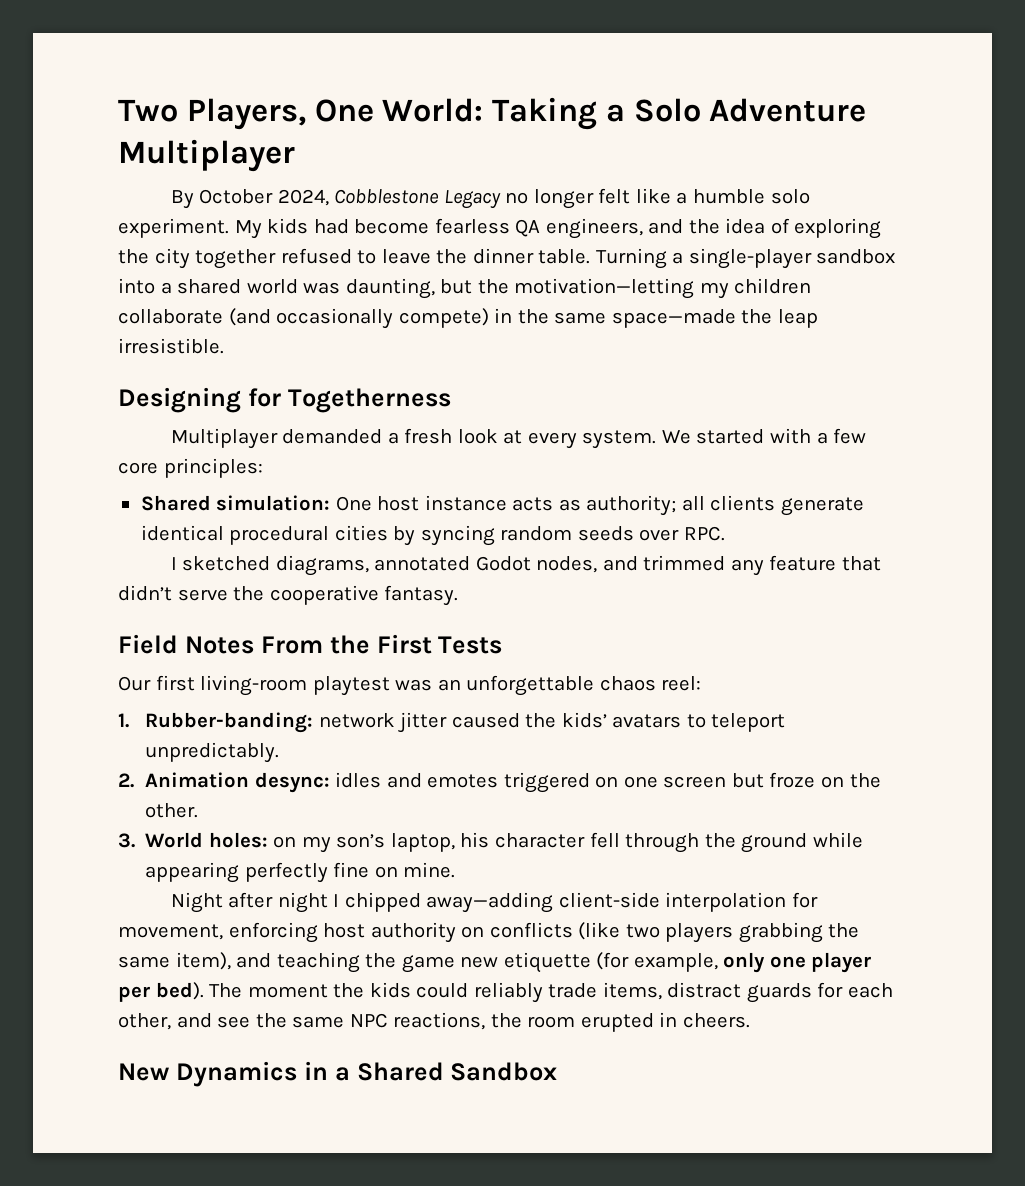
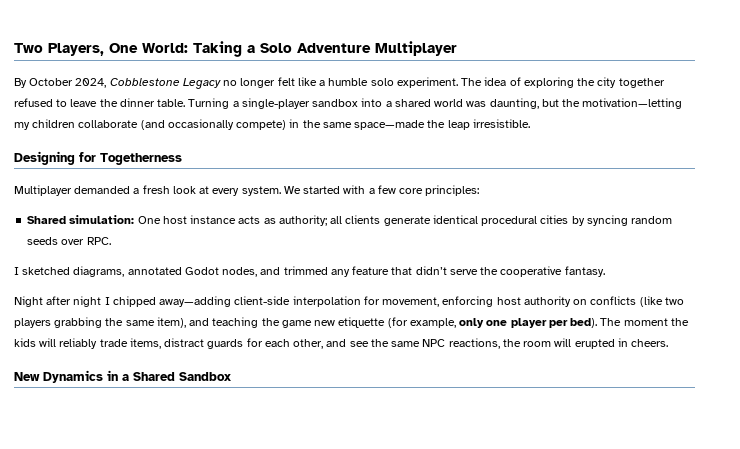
[234,218,720,239] My kids had become fearless QA engineers, and the -> [461,78,483,86] The
[118,634,503,654] [118,675,702,696] [118,712,786,733] [145,742,280,763] [118,772,881,793] [145,803,199,818] [118,832,863,853] [145,862,456,883] // Field Notes From the First Tests // Our first living-room playtest was an unforgettable chaos reel: // 1. Rubber-banding: network jitter caused the kids’ avatars to teleport unpredictably. // 2. Animation desync: idles and emotes triggered on one screen but froze on the other. // 3. World holes: on my son’s laptop, his character fell through the ground while appearing perfectly fine on mine. -> (605, 271) none
[416,983,469,998] could -> [39,338,57,347] will
(576, 1022) none -> [554,338,572,347] will

